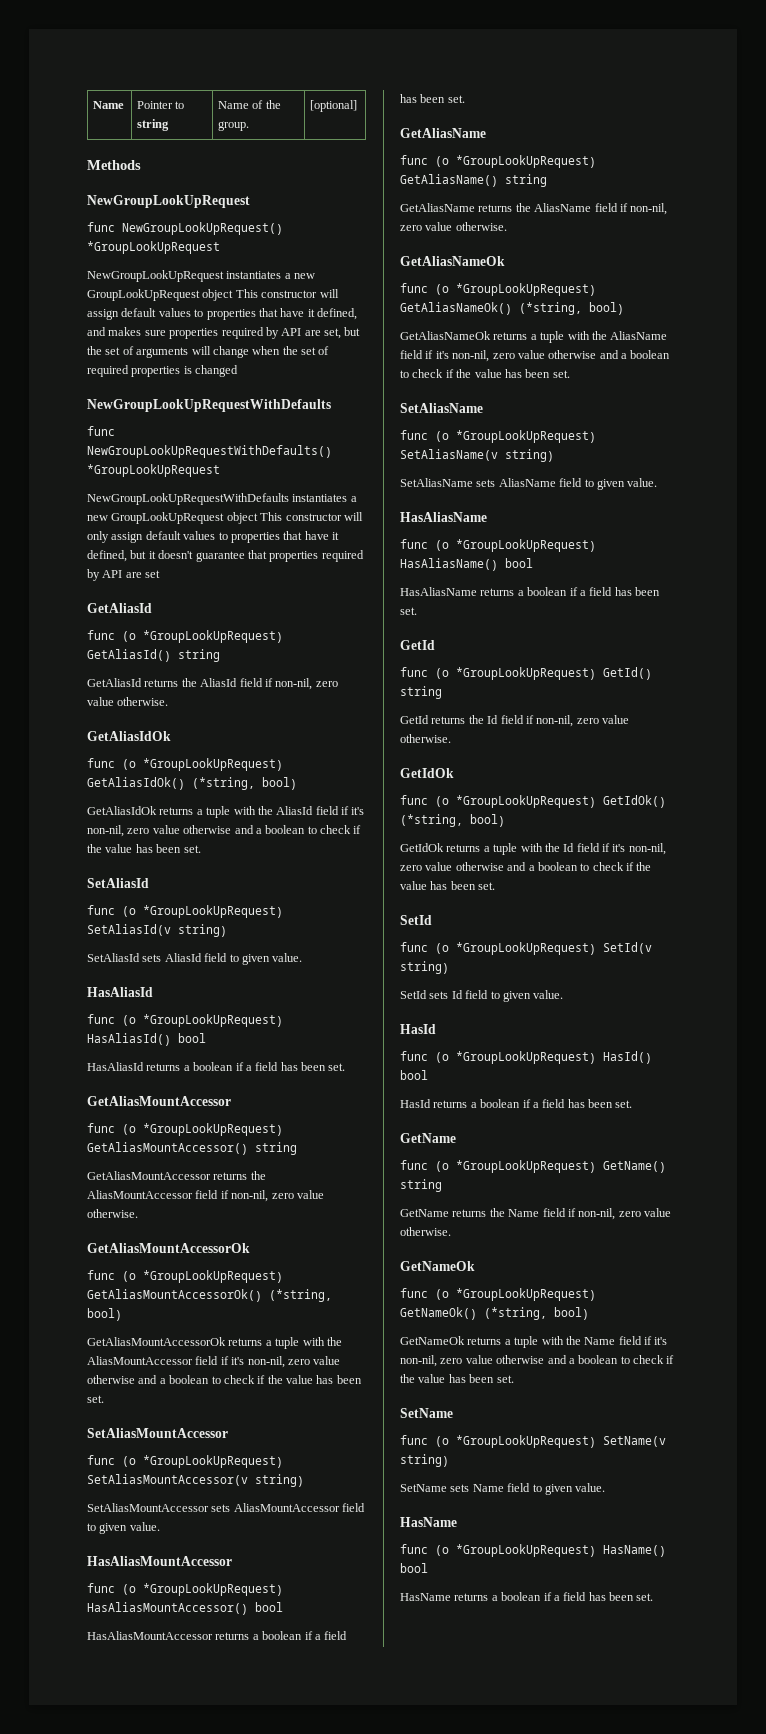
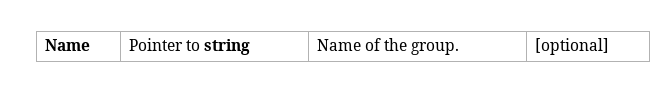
[87,160,141,170] [87,195,250,208] [87,222,283,235] [87,241,220,254] [87,270,316,282] [87,289,339,301] [87,308,357,320] [87,327,361,339] [87,346,330,358] [87,365,239,377] [87,399,331,412] [87,426,115,436] [87,445,332,458] [87,464,220,477] [87,493,357,505] [87,512,363,524] [87,531,339,543] [87,550,364,562] [87,569,161,581] [87,603,152,613] [87,630,283,643] [87,649,220,662] [87,678,338,690] [87,697,169,706] [87,731,171,741] [87,758,283,771] [87,777,297,790] [87,806,365,818] [87,825,362,837] [87,844,201,853] [87,878,149,888] [87,905,283,918] [87,924,227,937] [87,953,303,965] [87,987,153,997] [87,1014,283,1027] [87,1033,206,1046] [87,1062,346,1071] [87,1096,231,1106] [87,1123,283,1136] [87,1142,297,1155] [87,1171,266,1180] [87,1190,324,1202] [87,1209,138,1218] [87,1243,250,1253] [87,1270,283,1283] [87,1289,332,1302] [87,1308,122,1321] [87,1337,342,1349] [87,1356,341,1368] [87,1375,362,1384] [87,1395,104,1403] [87,1428,228,1438] [87,1455,283,1468] [87,1474,304,1487] [87,1503,366,1512] [87,1522,160,1534] [87,1556,232,1566] [87,1583,283,1596] [87,1602,283,1615] [87,1631,348,1640] [400,94,465,103] [400,128,486,138] [400,155,596,168] [400,174,547,187] [400,203,668,215] [400,222,507,231] [400,256,505,266] [400,283,596,296] [400,302,624,315] [400,331,668,343] [400,350,671,362] [400,369,570,378] [400,403,483,413] [400,430,596,443] [400,449,554,462] [400,478,658,490] [400,512,487,522] [400,539,596,552] [400,558,533,571] [400,587,660,596] [400,607,417,615] [400,640,435,650] [400,667,652,680] [400,686,442,699] [400,715,629,727] [400,734,451,743] [400,768,454,778] [400,795,666,808] [400,814,505,827] [400,843,666,855] [400,862,652,871] [400,881,496,890] [400,915,432,925] [400,942,652,955] [400,961,449,974] [400,990,564,1002] [400,1024,436,1034] [400,1051,652,1064] [400,1070,428,1080] [400,1099,633,1108] [400,1133,456,1143] [400,1160,666,1173] [400,1179,442,1192] [400,1208,671,1220] [400,1227,451,1236] [400,1261,475,1271] [400,1288,596,1301] [400,1307,589,1320] [400,1336,668,1348] [400,1355,675,1367] [400,1374,514,1383] [400,1408,453,1418] [400,1435,666,1448] [400,1454,449,1467] [400,1483,606,1495] [400,1517,457,1527] [400,1544,666,1557] [400,1563,428,1573] [400,1592,654,1601] // Methods // NewGroupLookUpRequest // func NewGroupLookUpRequest() *GroupLookUpRequest // NewGroupLookUpRequest instantiates a new GroupLookUpRequest object This constructor will assign default values to properties that have it defined, and makes sure properties required by API are set, but the set of arguments will change when the set of required properties is changed // NewGroupLookUpRequestWithDefaults // func NewGroupLookUpRequestWithDefaults() *GroupLookUpRequest // NewGroupLookUpRequestWithDefaults instantiates a new GroupLookUpRequest object This constructor will only assign default values to properties that have it defined, but it doesn't guarantee that properties required by API are set // GetAliasId // func (o *GroupLookUpRequest) GetAliasId() string // GetAliasId returns the AliasId field if non-nil, zero value otherwise. // GetAliasIdOk // func (o *GroupLookUpRequest) GetAliasIdOk() (*string, bool) // GetAliasIdOk returns a tuple with the AliasId field if it's non-nil, zero value otherwise and a boolean to check if the value has been set. // SetAliasId // func (o *GroupLookUpRequest) SetAliasId(v string) // SetAliasId sets AliasId field to given value. // HasAliasId // func (o *GroupLookUpRequest) HasAliasId() bool // HasAliasId returns a boolean if a field has been set. // GetAliasMountAccessor // func (o *GroupLookUpRequest) GetAliasMountAccessor() string // GetAliasMountAccessor returns the AliasMountAccessor field if non-nil, zero value otherwise. // GetAliasMountAccessorOk // func (o *GroupLookUpRequest) GetAliasMountAccessorOk() (*string, bool) // GetAliasMountAccessorOk returns a tuple with the AliasMountAccessor field if it's non-nil, zero value otherwise and a boolean to check if the value has been set. // SetAliasMountAccessor // func (o *GroupLookUpRequest) SetAliasMountAccessor(v string) // SetAliasMountAccessor sets AliasMountAccessor field to given value. // HasAliasMountAccessor // func (o *GroupLookUpRequest) HasAliasMountAccessor() bool // HasAliasMountAccessor returns a boolean if a field has been set. // GetAliasName // func (o *GroupLookUpRequest) GetAliasName() string // GetAliasName returns the AliasName field if non-nil, zero value otherwise. // GetAliasNameOk // func (o *GroupLookUpRequest) GetAliasNameOk() (*string, bool) // GetAliasNameOk returns a tuple with the AliasName field if it's non-nil, zero value otherwise and a boolean to check if the value has been set. // SetAliasName // func (o *GroupLookUpRequest) SetAliasName(v string) // SetAliasName sets AliasName field to given value. // HasAliasName // func (o *GroupLookUpRequest) HasAliasName() bool // HasAliasName returns a boolean if a field has been set. // GetId // func (o *GroupLookUpRequest) GetId() string // GetId returns the Id field if non-nil, zero value otherwise. // GetIdOk // func (o *GroupLookUpRequest) GetIdOk() (*string, bool) // GetIdOk returns a tuple with the Id field if it's non-nil, zero value otherwise and a boolean to check if the value has been set. // SetId // func (o *GroupLookUpRequest) SetId(v string) // SetId sets Id field to given value. // HasId // func (o *GroupLookUpRequest) HasId() bool // HasId returns a boolean if a field has been set. // GetName // func (o *GroupLookUpRequest) GetName() string // GetName returns the Name field if non-nil, zero value otherwise. // GetNameOk // func (o *GroupLookUpRequest) GetNameOk() (*string, bool) // GetNameOk returns a tuple with the Name field if it's non-nil, zero value otherwise and a boolean to check if the value has been set. // SetName // func (o *GroupLookUpRequest) SetName(v string) // SetName sets Name field to given value. // HasName // func (o *GroupLookUpRequest) HasName() bool // HasName returns a boolean if a field has been set. -> (609, 46) none

